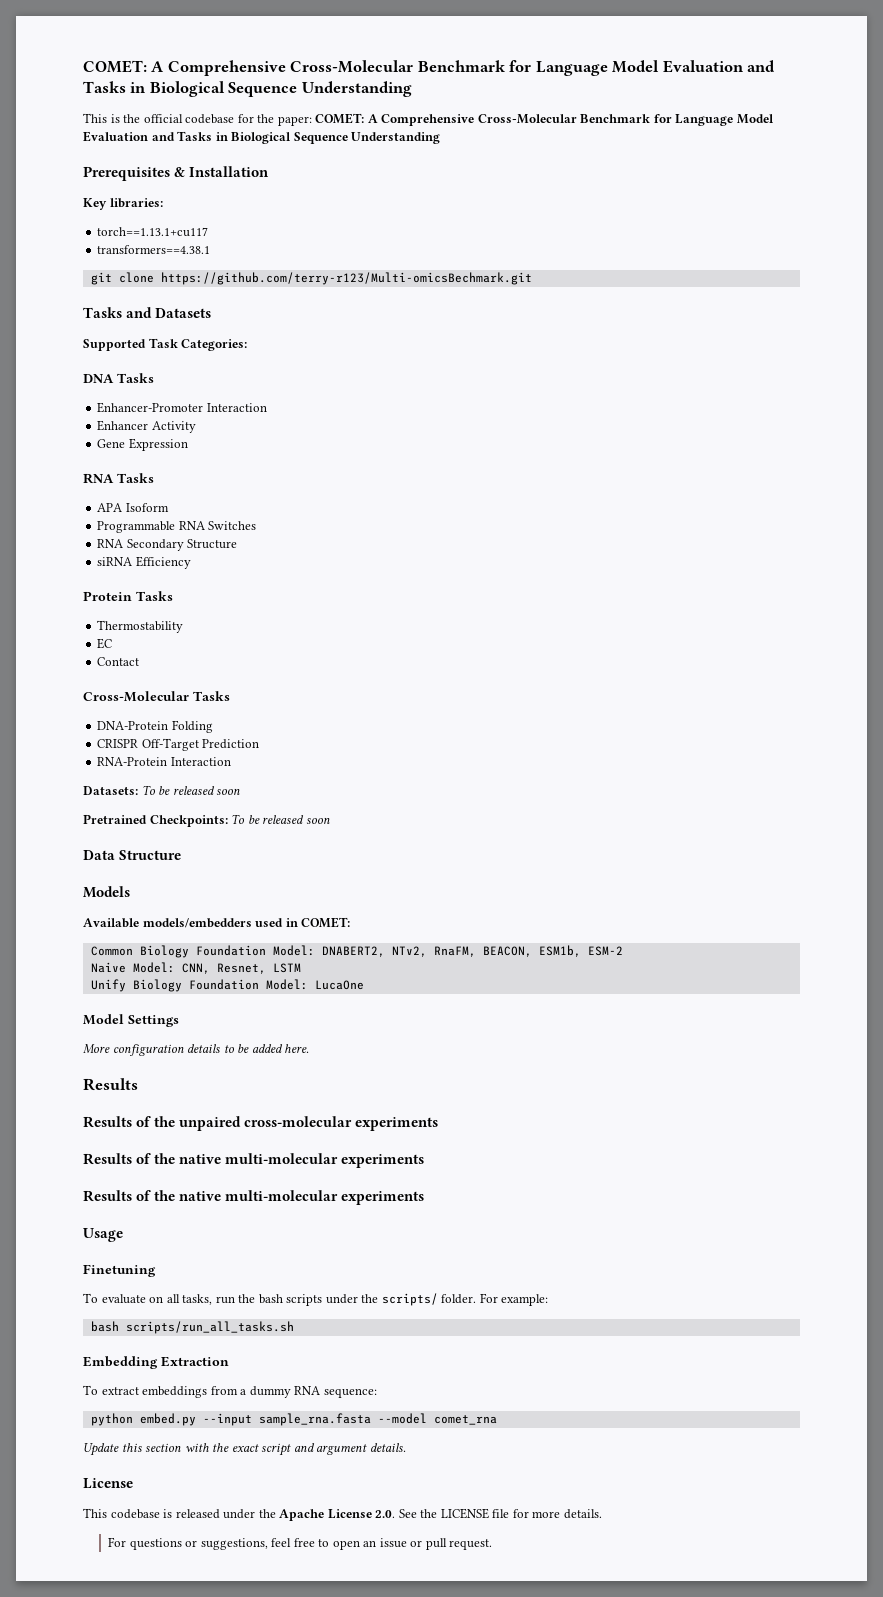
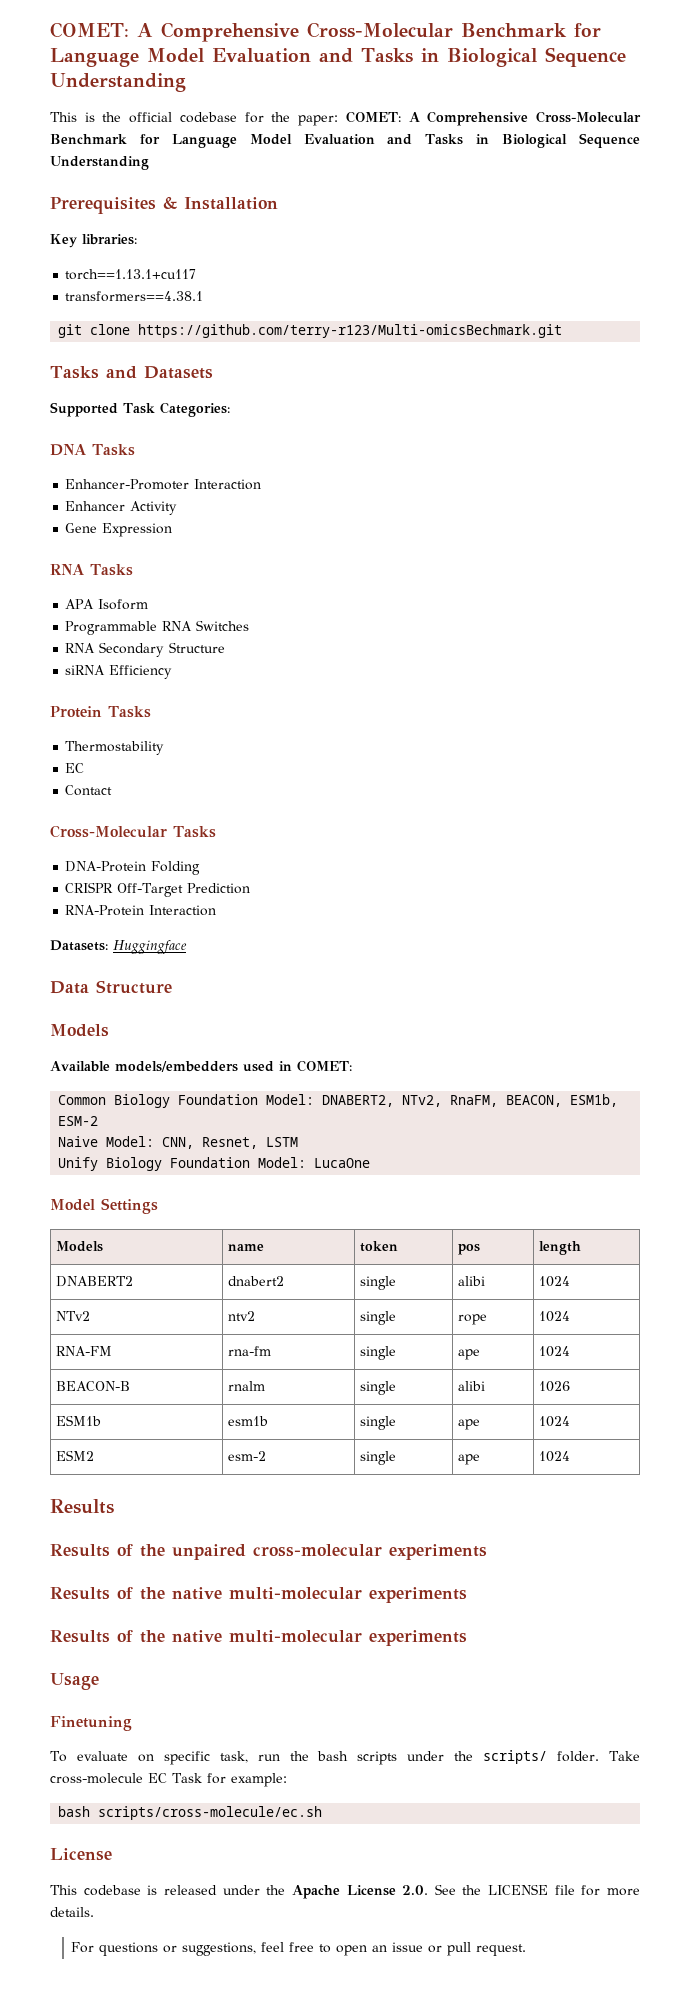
[141,785,241,795] [83,814,330,827] To be released soon // Pretrained Checkpoints: To be released soon -> [113,940,187,954] Huggingface
[83,1044,310,1056] // More configuration details to be added here. -> [56,1241,104,1252] [228,1244,265,1251] [360,1241,399,1252] [458,1244,481,1255] [539,1241,582,1255] [56,1276,134,1287] [228,1276,285,1286] [360,1276,397,1290] [458,1276,486,1286] [539,1276,571,1287] [56,1311,91,1321] [228,1311,256,1321] [360,1311,397,1325] [458,1314,488,1325] [539,1311,571,1322] [56,1346,113,1356] [228,1346,272,1356] [360,1346,397,1360] [458,1349,481,1360] [539,1346,571,1357] [56,1381,131,1391] [228,1381,266,1391] [360,1381,397,1395] [458,1381,486,1391] [539,1381,571,1392] [56,1415,102,1426] [228,1416,269,1426] [360,1416,397,1430] [458,1419,481,1430] [539,1416,571,1427] [56,1450,95,1461] [228,1451,267,1461] [360,1451,397,1465] [458,1454,481,1465] [539,1451,571,1462] // Models | name | token | pos | length // DNABERT2 | dnabert2 | single | alibi | 1024 // NTv2 | ntv2 | single | rope | 1024 // RNA-FM | rna-fm | single | ape | 1024 // BEACON-B | rnalm | single | alibi | 1026 // ESM1b | esm1b | single | ape | 1024 // ESM2 | esm-2 | single | ape | 1024
[166,1294,213,1305] all tasks, -> [163,1751,248,1765] specific task,
[479,1293,549,1306] [90,1321,294,1334] [83,1356,229,1369] [83,1385,377,1398] [90,1413,497,1426] [83,1443,406,1456] For example: // bash scripts/run_all_tasks.sh // Embedding Extraction // To extract embeddings from a dummy RNA sequence: // python embed.py --input sample_rna.fasta --model comet_rna // Update this section with the exact script and argument details. -> [609,1751,641,1761] [50,1773,287,1787] [58,1806,323,1820] Take cross-molecule EC Task for example: // bash scripts/cross-molecule/ec.sh

